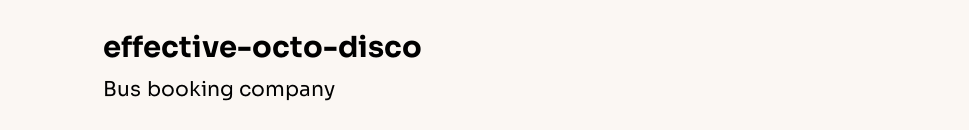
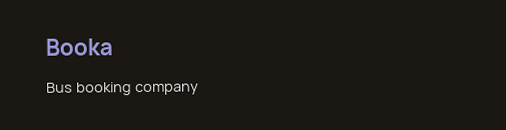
[103,34,422,58] effective-octo-disco -> [45,38,113,56] Booka

